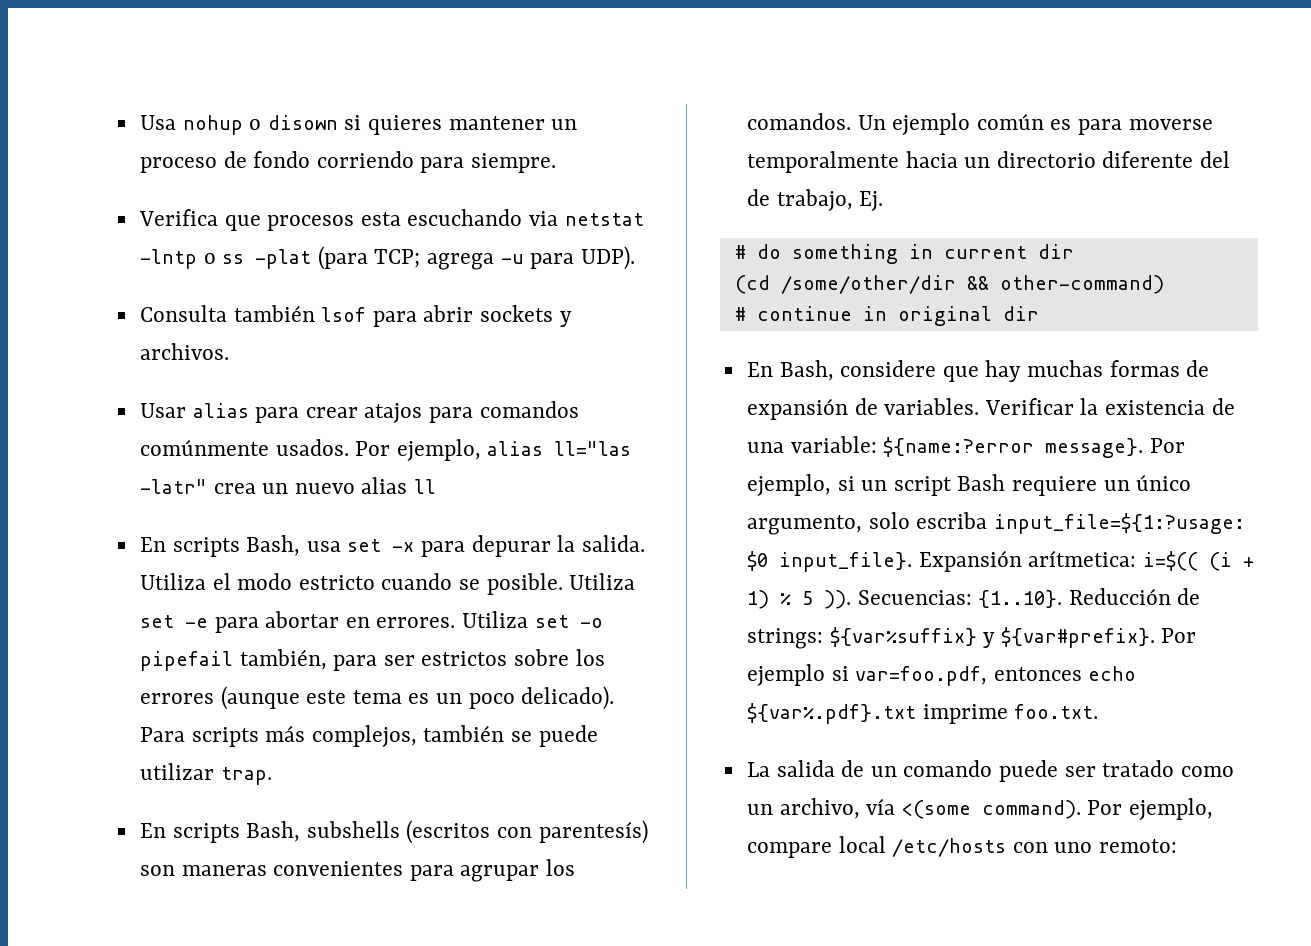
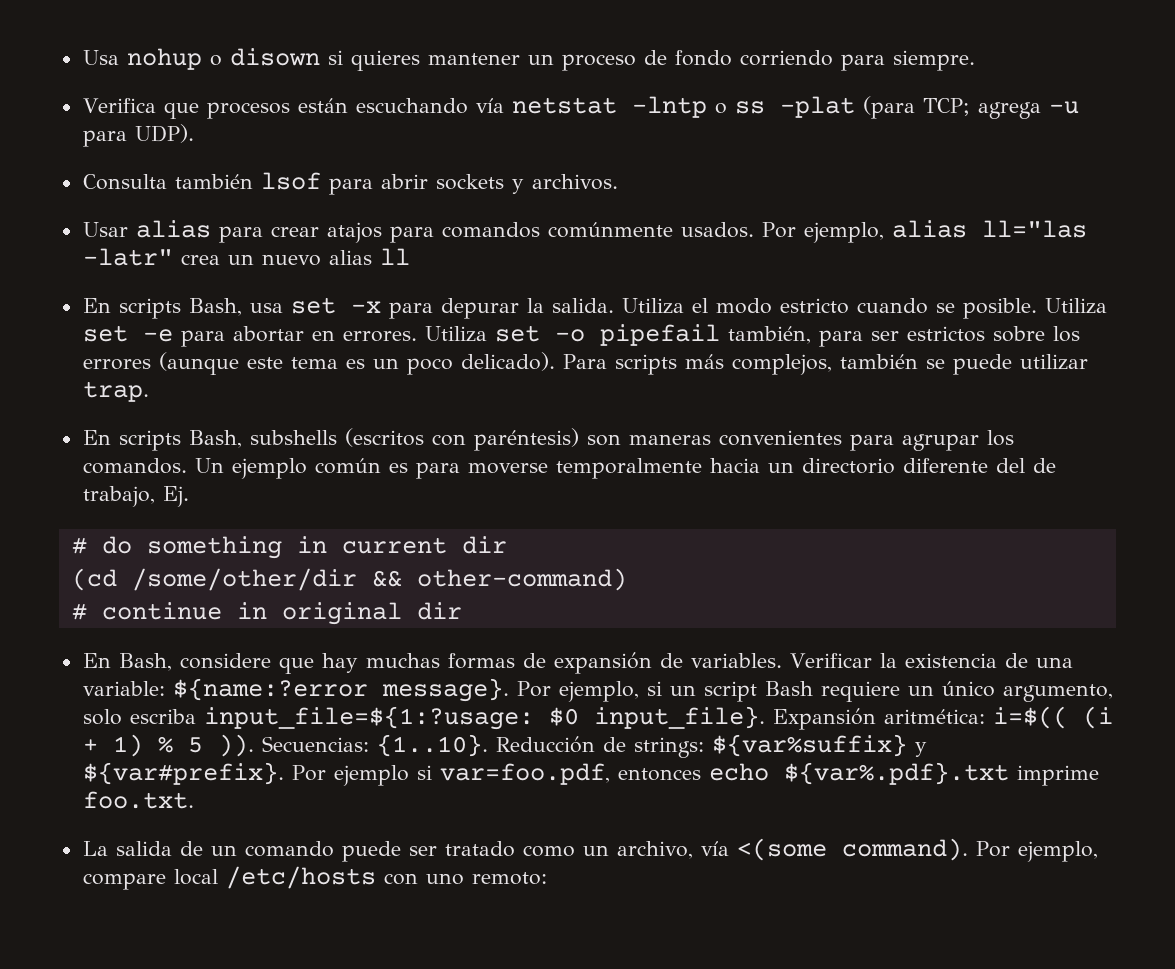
[360,209,559,226] esta escuchando via -> [297,98,504,114] están escuchando vía
[538,820,648,844] parentesís) -> [473,428,579,451] paréntesis)
[1028,550,1137,567] arítmetica: -> [883,709,985,724] aritmética:

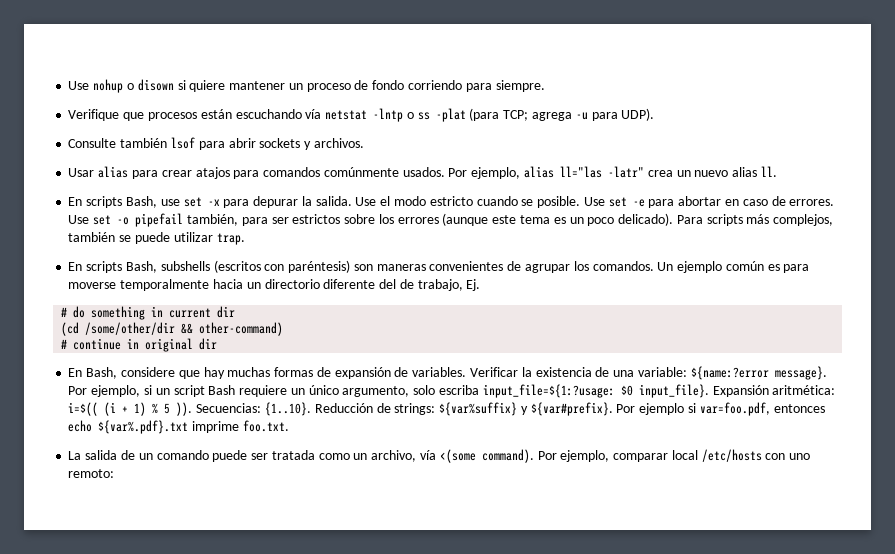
[82,50,119,65] Usa -> [68,81,90,90] Use
[350,50,420,71] quieres -> [189,80,226,92] quiere
[82,98,156,113] Verifica -> [68,109,120,121] Verifique
[82,174,167,190] Consulta -> [68,138,117,148] Consulte
[379,248,410,265] [82,298,283,319] ll // En scripts Bash, usa -> [760,166,777,177] [68,196,180,208] ll. // En scripts Bash, use
[621,298,684,314] Utiliza -> [355,197,377,206] Use
[1044,298,1107,314] Utiliza -> [583,197,605,206] Use
[342,326,487,342] errores. Utiliza -> [742,196,835,206] [68,215,90,224] caso de errores. Use
[849,434,894,451] para -> [507,261,522,271] de
[444,841,515,857] tratado -> [271,450,315,460] tratada
[82,873,166,890] compare -> [613,453,669,462] comparar

